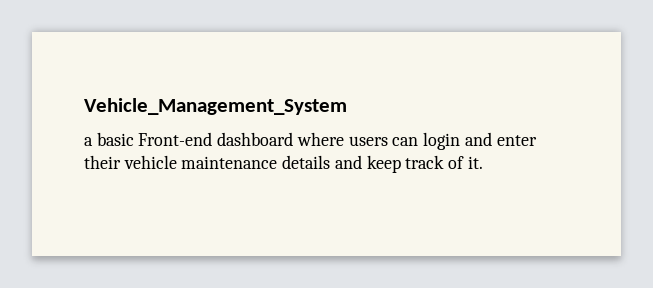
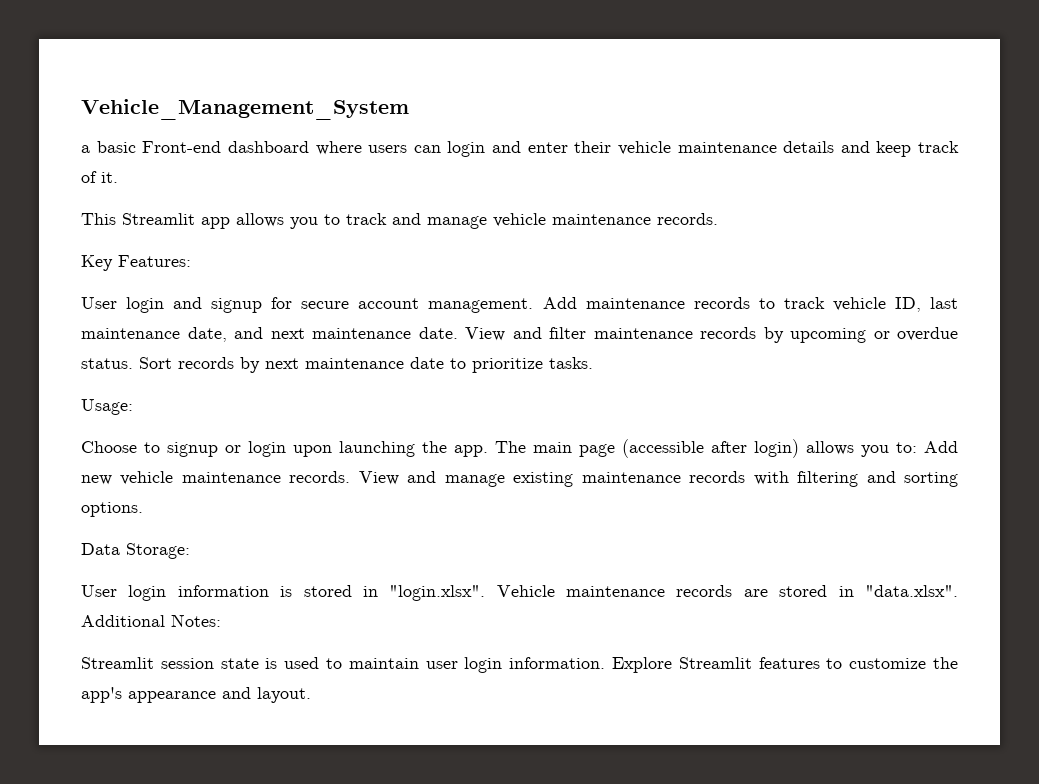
(483, 162) none -> [81,213,718,229] [81,255,191,271] [81,297,959,313] [81,327,958,343] [81,357,593,373] [81,399,133,415] [81,439,958,458] [81,471,958,487] [81,502,143,517] [81,543,190,559] [81,585,958,601] [81,614,221,627] [81,657,958,673] [81,687,311,703] // This Streamlit app allows you to track and manage vehicle maintenance records. // Key Features: // User login and signup for secure account management. Add maintenance records to track vehicle ID, last maintenance date, and next maintenance date. View and filter maintenance records by upcoming or overdue status. Sort records by next maintenance date to prioritize tasks. // Usage: // Choose to signup or login upon launching the app. The main page (accessible after login) allows you to: Add new vehicle maintenance records. View and manage existing maintenance records with filtering and sorting options. // Data Storage: // User login information is stored in "login.xlsx". Vehicle maintenance records are stored in "data.xlsx". Additional Notes: // Streamlit session state is used to maintain user login information. Explore Streamlit features to customize the app's appearance and layout.

